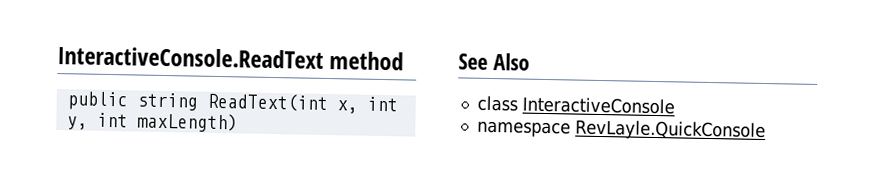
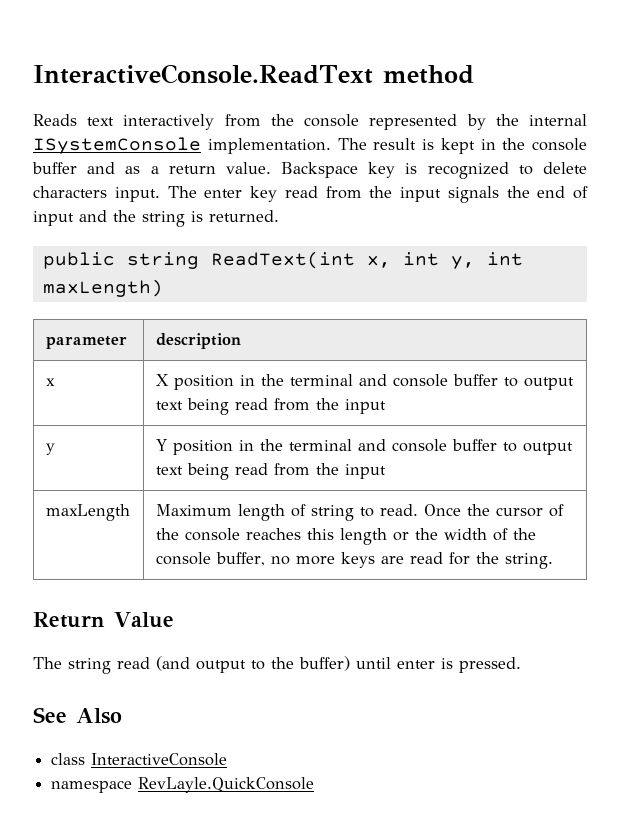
(405, 61) none -> [33,114,587,130] [33,137,587,154] [32,162,587,179] [33,186,588,203] [33,210,279,227] // Reads text interactively from the console represented by the internal ISystemConsole implementation. The result is kept in the console buffer and as a return value. Backspace key is recognized to delete characters input. The enter key read from the input signals the end of input and the string is returned.
(238, 122) none -> [45,336,127,349] [155,333,241,349] [45,378,55,386] [155,374,574,390] [155,398,386,415] [45,443,55,455] [155,439,573,455] [155,463,386,480] [45,504,130,521] [155,504,564,521] [155,528,536,545] [155,552,553,569] [33,612,174,628] [33,656,521,674] // parameter | description // x | X position in the terminal and console buffer to output text being read from the input // y | Y position in the terminal and console buffer to output text being read from the input // maxLength | Maximum length of string to read. Once the cursor of the console reaches this length or the width of the console buffer, no more keys are read for the string. // Return Value // The string read (and output to the buffer) until enter is pressed.

